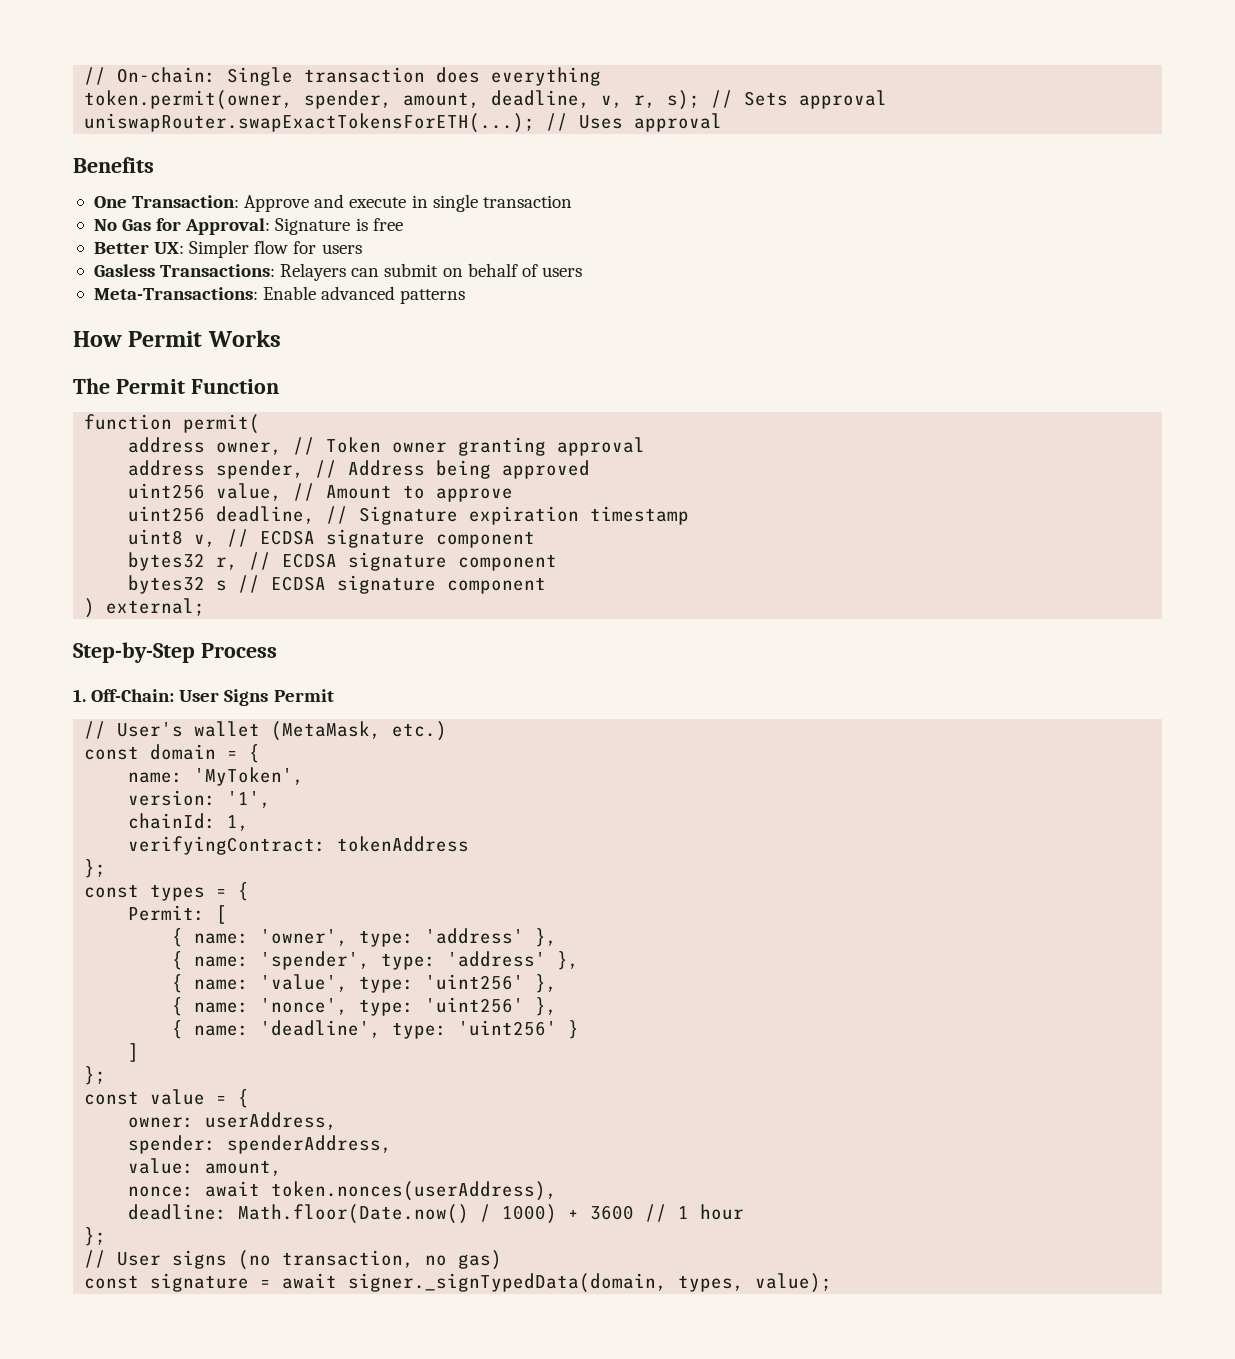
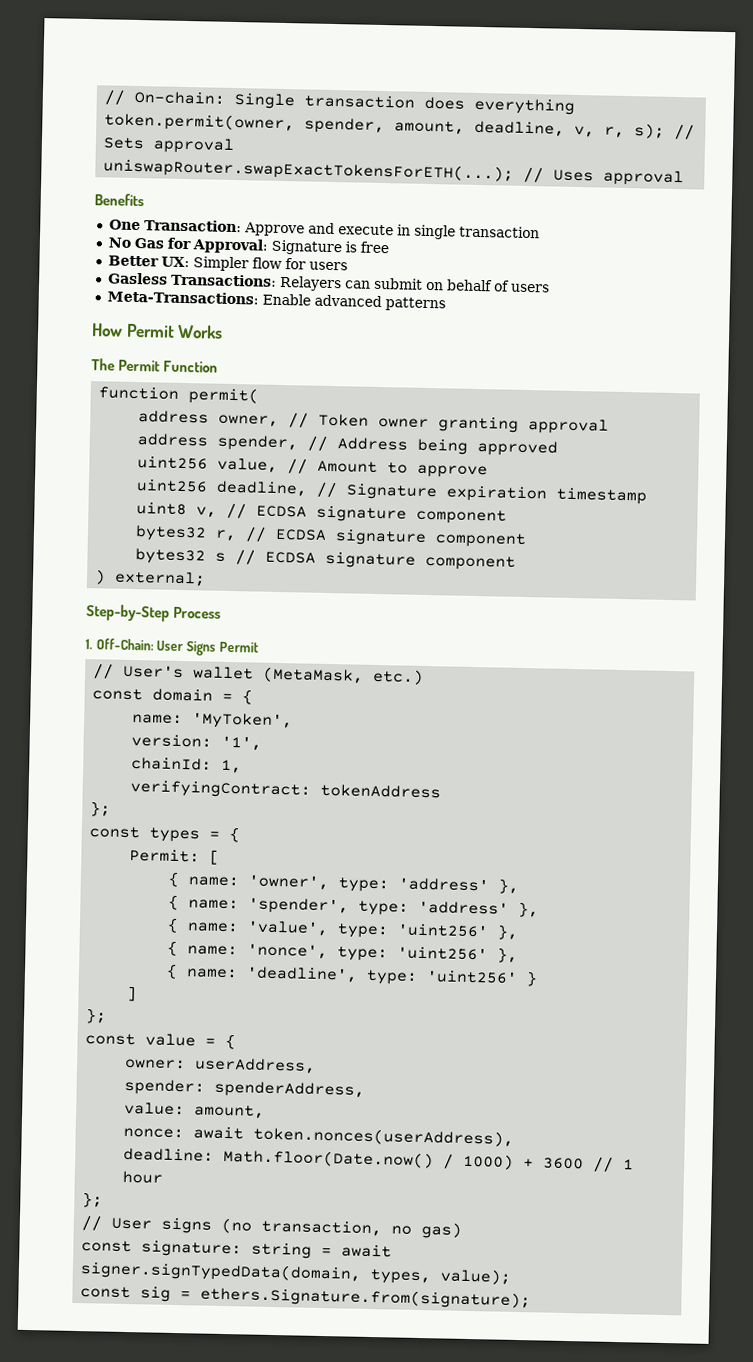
[150,1273,250,1292] signature -> [141,1240,313,1259] signature: string
[348,1273,668,1293] signer._signTypedData(domain, -> [80,1261,363,1283] signer.signTypedData(domain,
(833, 1283) none -> [80,1286,532,1310] // const sig = ethers.Signature.from(signature);

